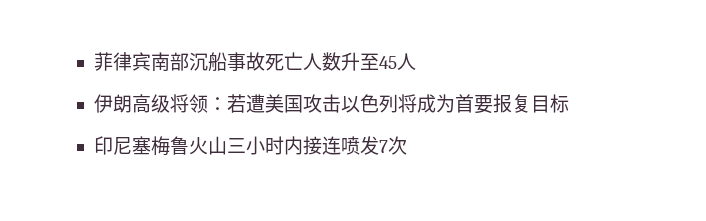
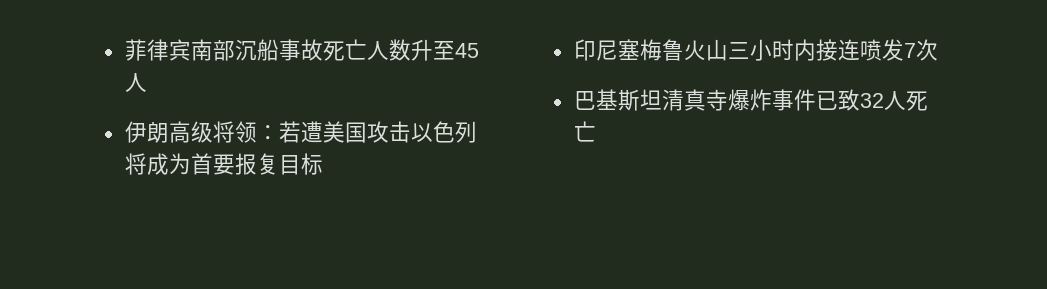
(407, 145) none -> [573,89,928,111] [573,121,596,142] // 巴基斯坦清真寺爆炸事件已致32人死亡

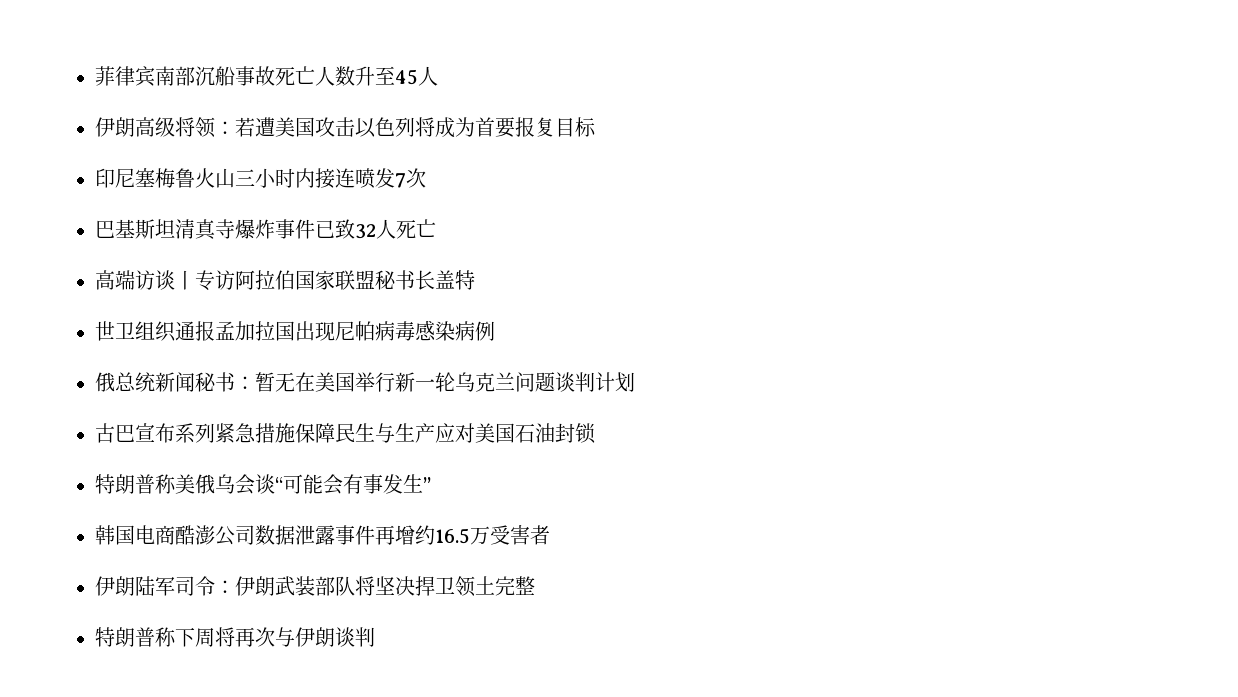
(596, 131) none -> [95,270,475,291] [95,320,495,342] [95,372,635,392] [95,423,596,444] [95,474,431,495] [95,525,550,546] [95,576,535,597] [95,627,375,647] // 高端访谈丨专访阿拉伯国家联盟秘书长盖特 // 世卫组织通报孟加拉国出现尼帕病毒感染病例 // 俄总统新闻秘书：暂无在美国举行新一轮乌克兰问题谈判计划 // 古巴宣布系列紧急措施保障民生与生产应对美国石油封锁 // 特朗普称美俄乌会谈“可能会有事发生” // 韩国电商酷澎公司数据泄露事件再增约16.5万受害者 // 伊朗陆军司令：伊朗武装部队将坚决捍卫领土完整 // 特朗普称下周将再次与伊朗谈判

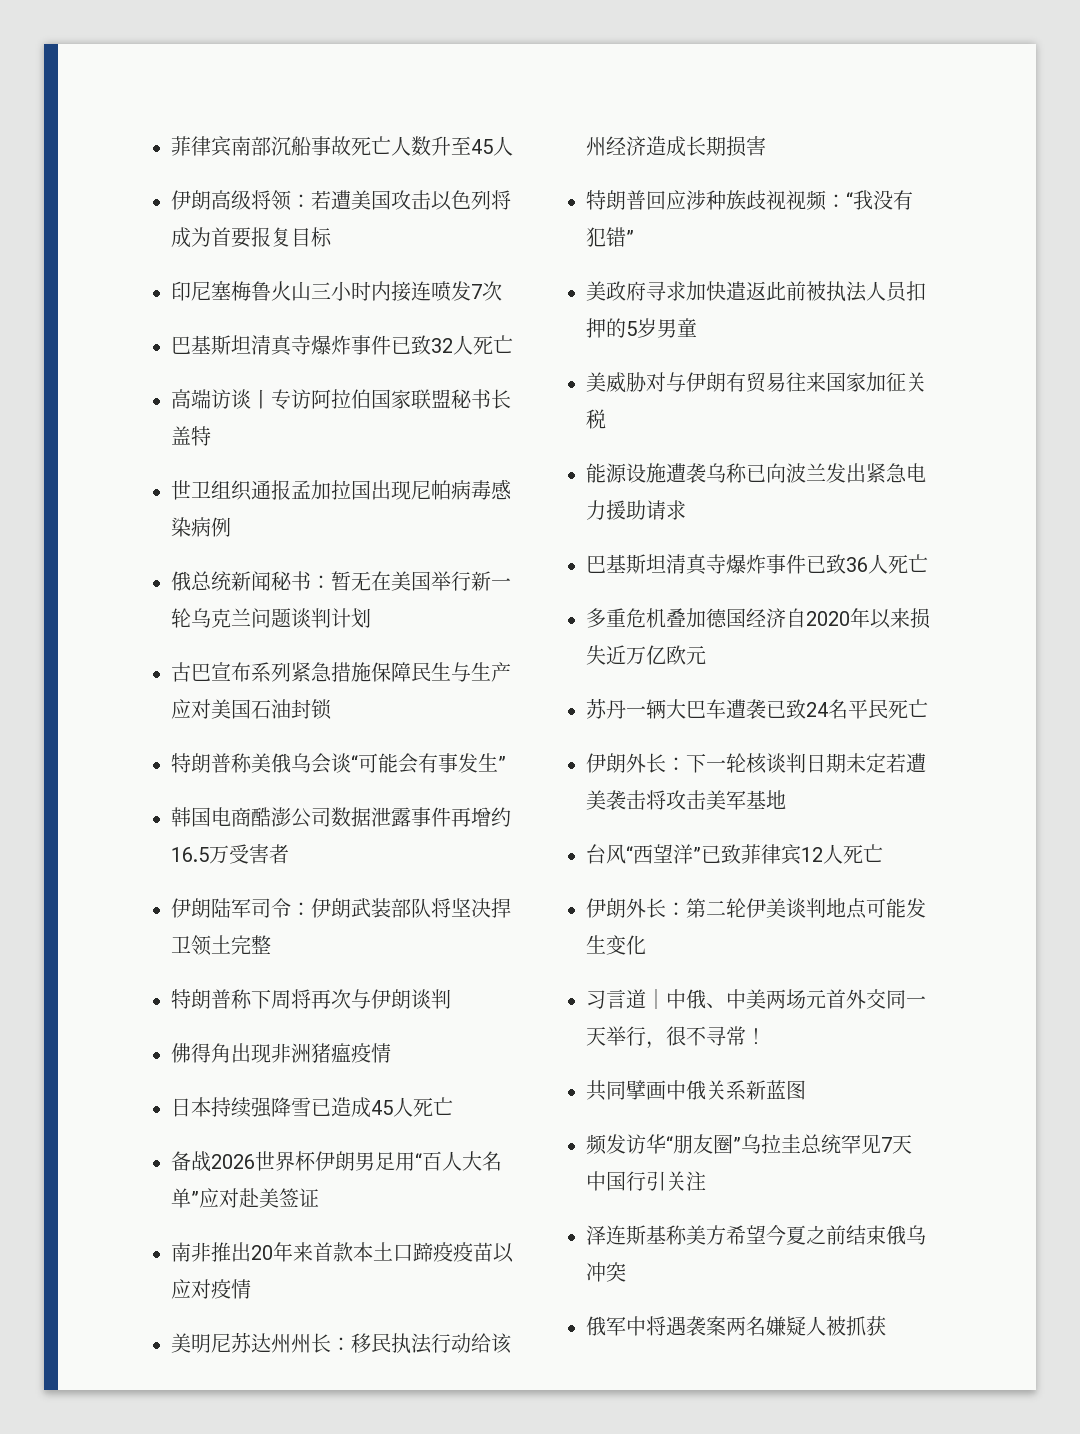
(375, 637) none -> [171,1043,391,1063] [171,1097,453,1118] [171,1151,502,1172] [171,1188,319,1208] [171,1242,514,1263] [171,1279,251,1299] [171,1332,512,1354] [586,136,766,157] [586,190,913,211] [586,227,634,247] [586,281,926,302] [586,318,697,338] [586,372,926,393] [586,409,606,429] [586,463,926,483] [586,500,686,520] [586,554,928,575] [586,608,930,629] [586,645,706,665] [586,698,928,719] [586,753,926,774] [586,790,786,810] [586,844,883,865] [586,898,926,919] [586,935,646,955] [586,989,926,1010] [586,1026,766,1049] [586,1080,806,1101] [586,1134,912,1155] [586,1171,706,1191] [586,1225,926,1246] [586,1262,626,1282] [586,1316,886,1336] // 佛得角出现非洲猪瘟疫情 // 日本持续强降雪已造成45人死亡 // 备战2026世界杯伊朗男足用“百人大名单”应对赴美签证 // 南非推出20年来首款本土口蹄疫疫苗以应对疫情 // 美明尼苏达州州长：移民执法行动给该州经济造成长期损害 // 特朗普回应涉种族歧视视频：“我没有犯错” // 美政府寻求加快遣返此前被执法人员扣押的5岁男童 // 美威胁对与伊朗有贸易往来国家加征关税 // 能源设施遭袭乌称已向波兰发出紧急电力援助请求 // 巴基斯坦清真寺爆炸事件已致36人死亡 // 多重危机叠加德国经济自2020年以来损失近万亿欧元 // 苏丹一辆大巴车遭袭已致24名平民死亡 // 伊朗外长：下一轮核谈判日期未定若遭美袭击将攻击美军基地 // 台风“西望洋”已致菲律宾12人死亡 // 伊朗外长：第二轮伊美谈判地点可能发生变化 // 习言道｜中俄、中美两场元首外交同一天举行，很不寻常！ // 共同擘画中俄关系新蓝图 // 频发访华“朋友圈”乌拉圭总统罕见7天中国行引关注 // 泽连斯基称美方希望今夏之前结束俄乌冲突 // 俄军中将遇袭案两名嫌疑人被抓获

